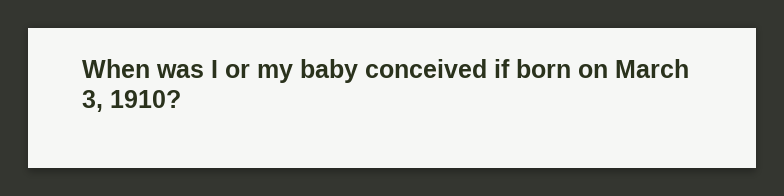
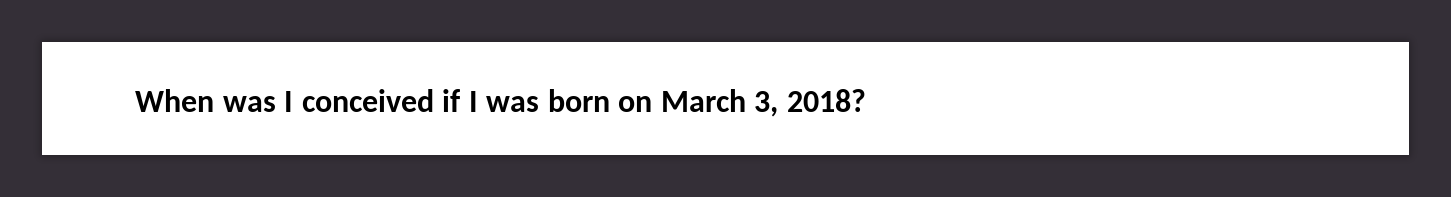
[225,59,510,83] or my baby conceived if -> [301,89,540,112] conceived if I was
[110,90,181,108] 1910? -> [786,89,866,112] 2018?

